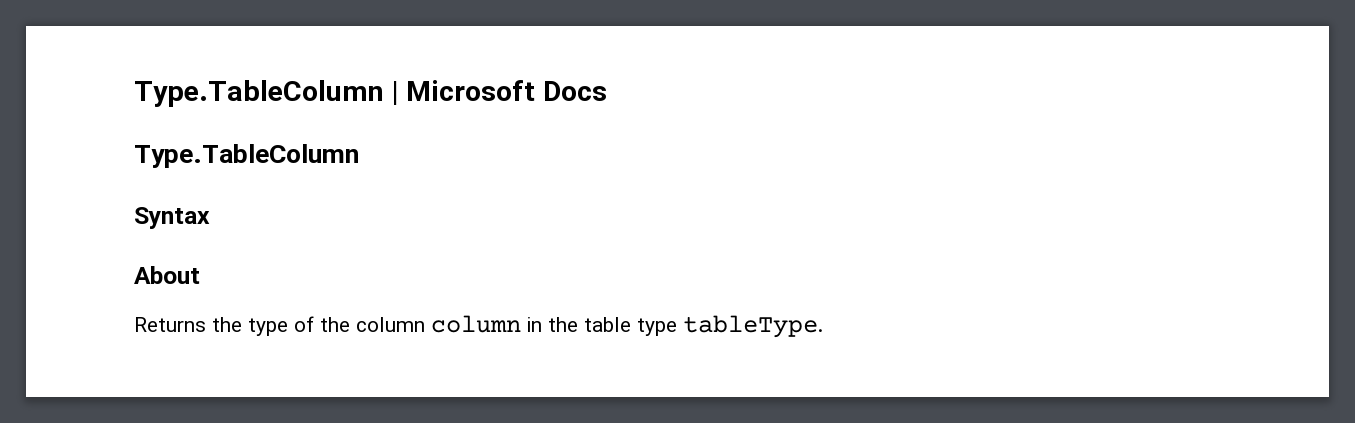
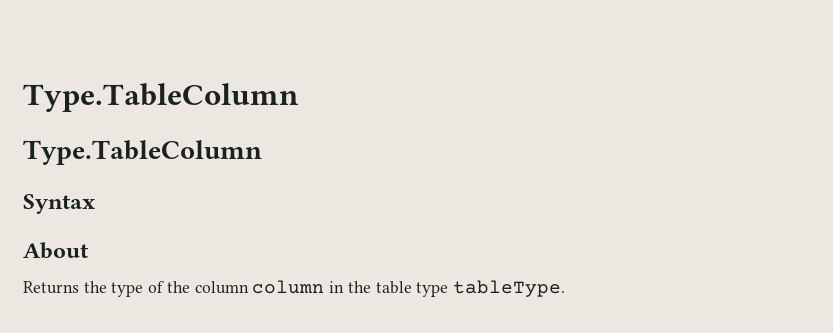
[134,80,608,107] Type.TableColumn | Microsoft Docs -> [23,83,299,112] Type.TableColumn

